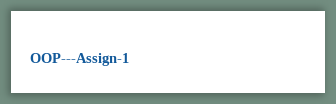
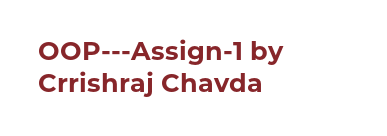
(129, 59) none -> [250,41,284,65] [38,71,263,97] by Crrishraj Chavda

